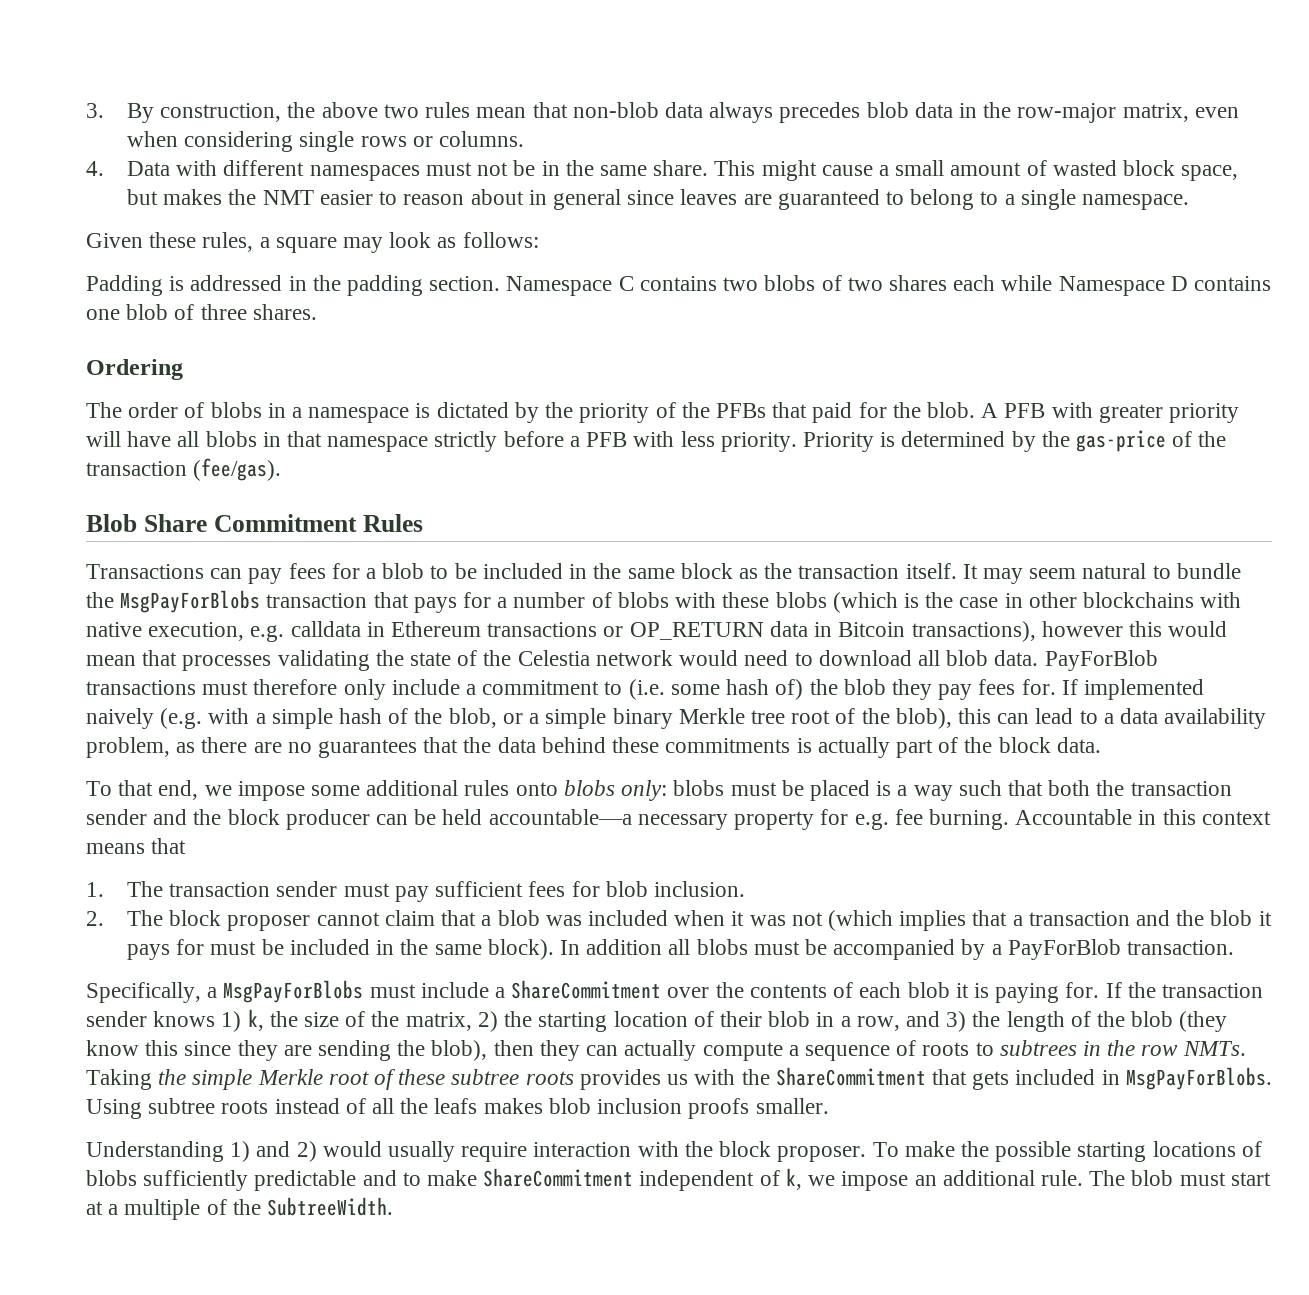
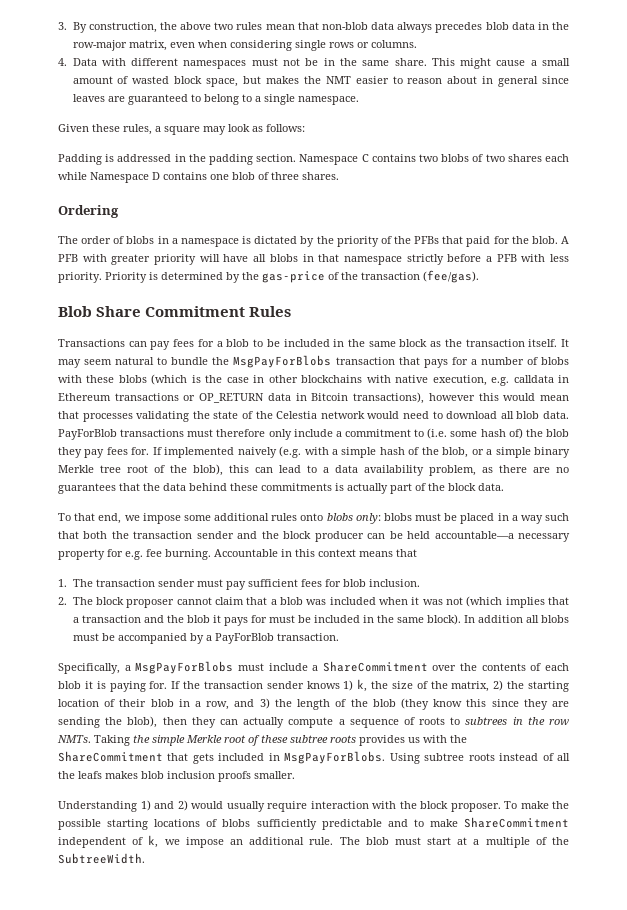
[876,781,892,796] is -> [497,513,509,521] in

